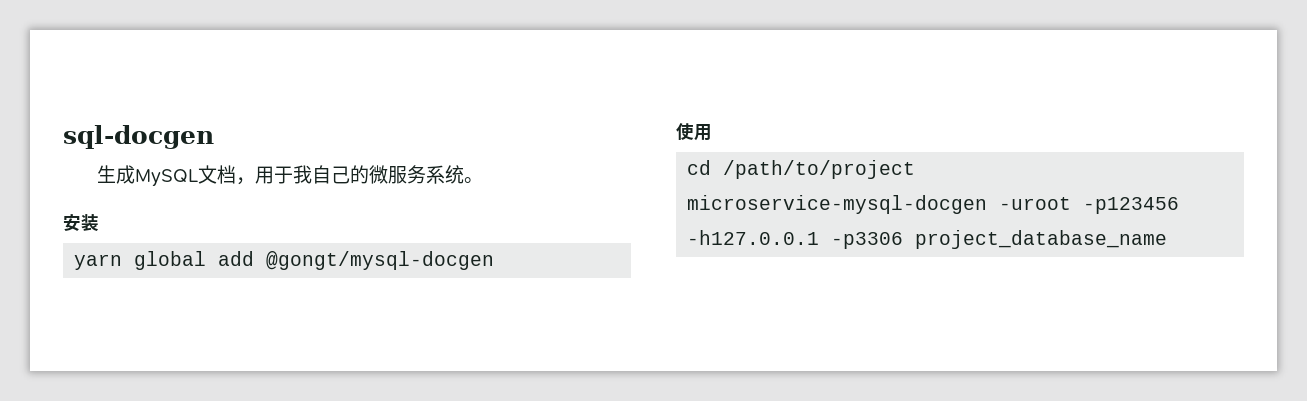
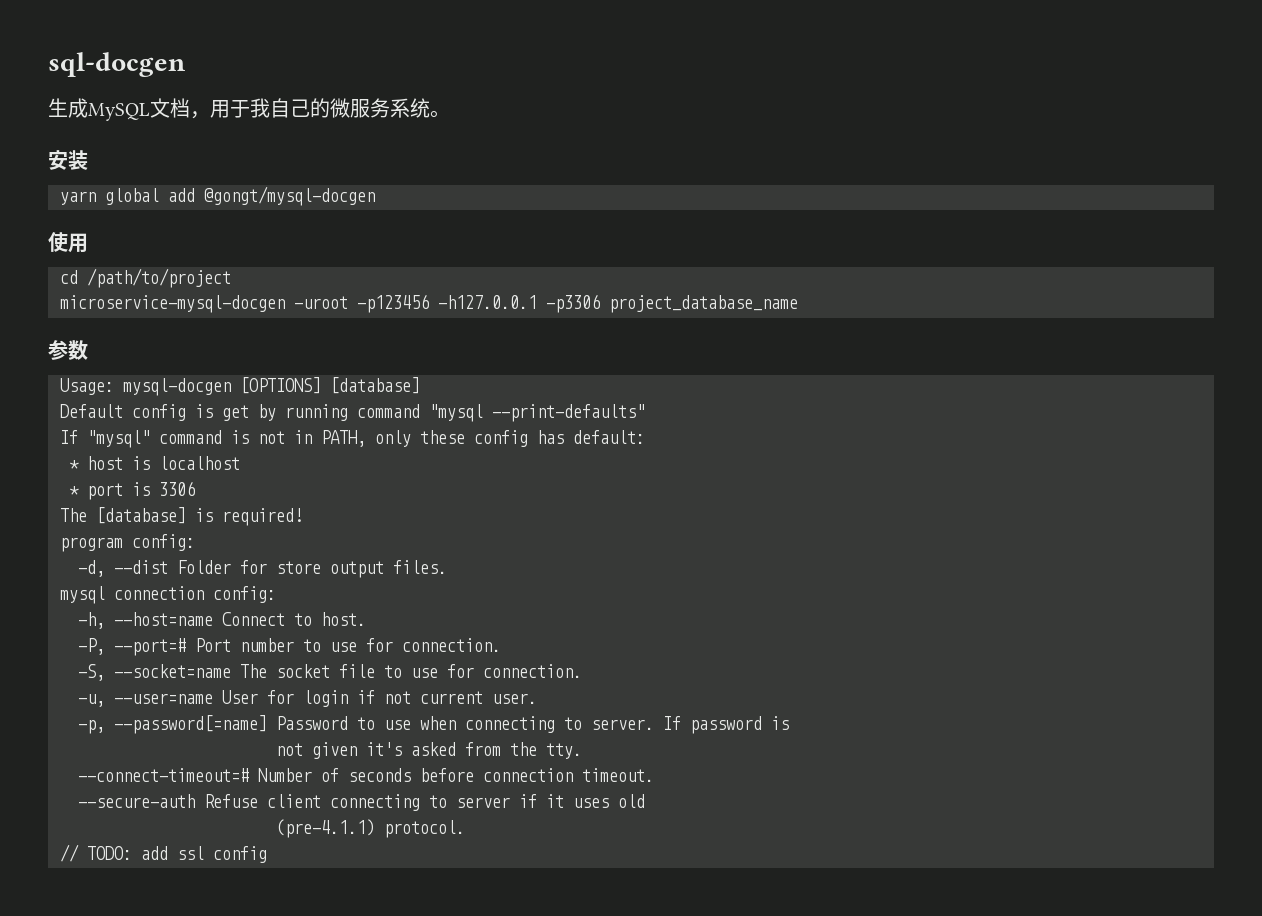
(1168, 239) none -> [48,340,88,360] [60,377,420,396] [60,404,645,422] [60,430,645,448] [69,456,240,470] [69,481,195,500] [60,507,303,526] [60,534,195,552] [78,560,447,578] [60,586,276,604] [78,612,366,629] [78,638,501,656] [78,664,582,681] [78,690,537,707] [78,715,789,734] [276,742,582,759] [78,768,654,782] [78,794,645,811] [276,819,465,838] [60,844,267,863] // 参数 // Usage: mysql-docgen [OPTIONS] [database] // Default config is get by running command "mysql --print-defaults" // If "mysql" command is not in PATH, only these config has default: // * host is localhost // * port is 3306 // The [database] is required! // program config: // -d, --dist Folder for store output files. // mysql connection config: // -h, --host=name Connect to host. // -P, --port=# Port number to use for connection. // -S, --socket=name The socket file to use for connection. // -u, --user=name User for login if not current user. // -p, --password[=name] Password to use when connecting to server. If password is // not given it's asked from the tty. // --connect-timeout=# Number of seconds before connection timeout. // --secure-auth Refuse client connecting to server if it uses old // (pre-4.1.1) protocol. // // TODO: add ssl config

